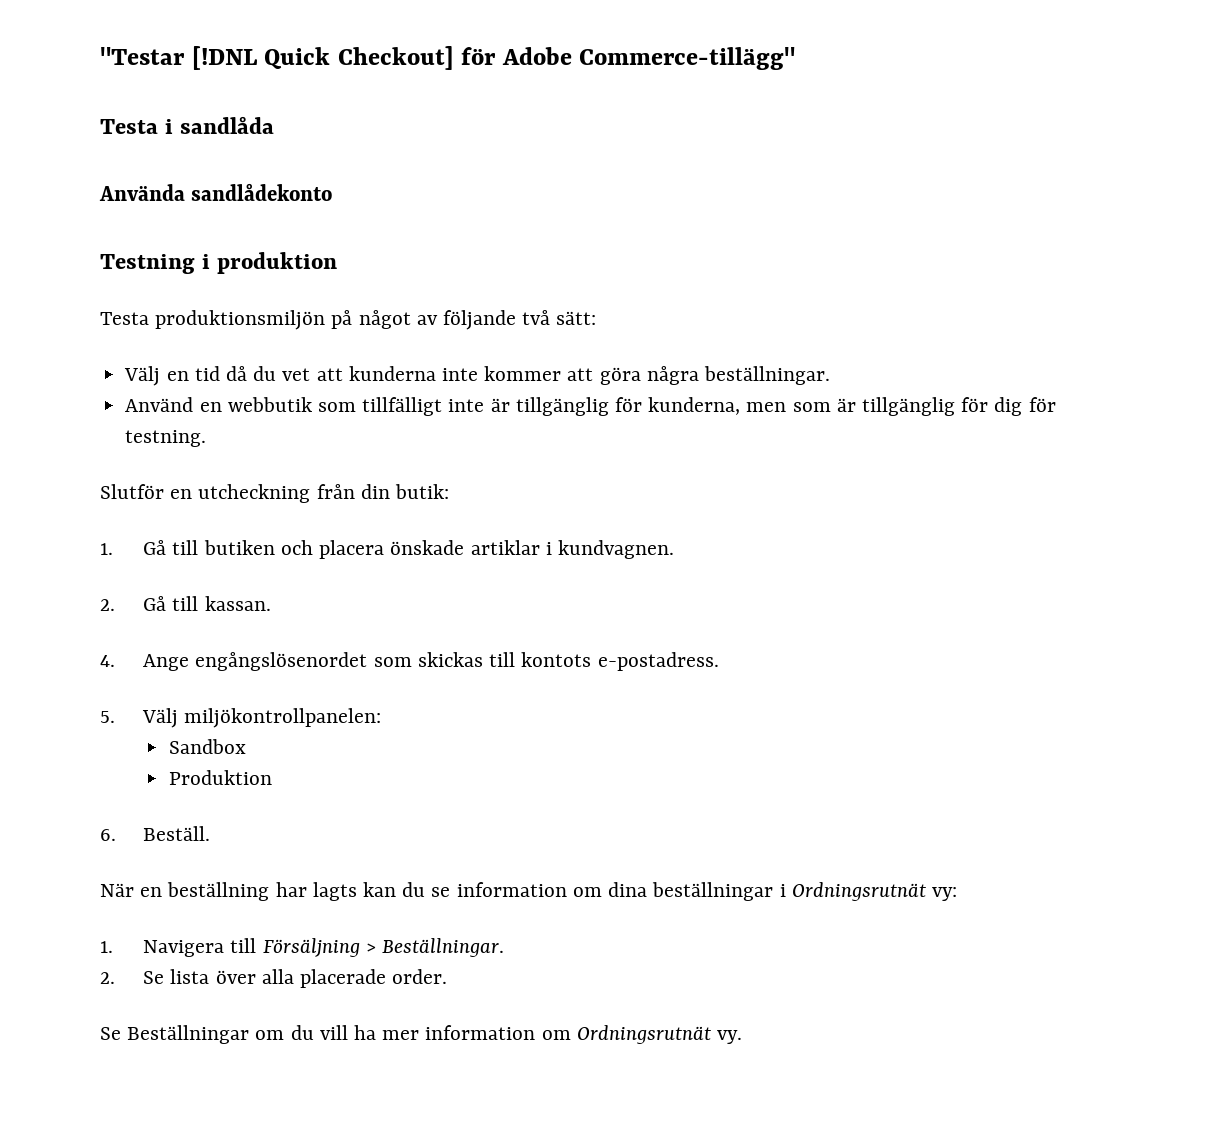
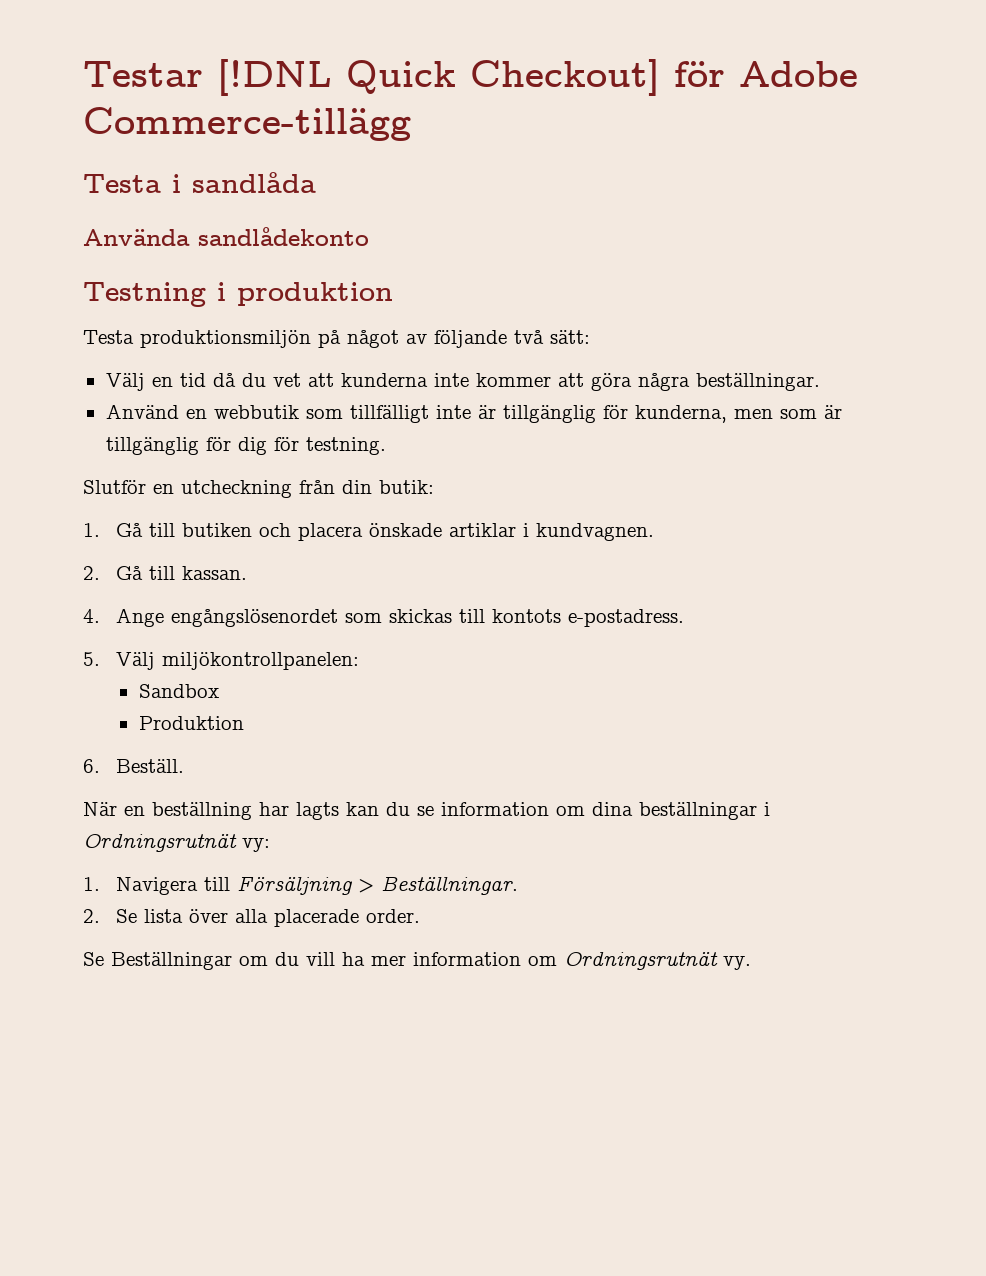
[100,47,185,65] "Testar -> [83,61,203,87] Testar
[579,47,796,70] Commerce-tillägg" -> [83,107,411,141] Commerce-tillägg

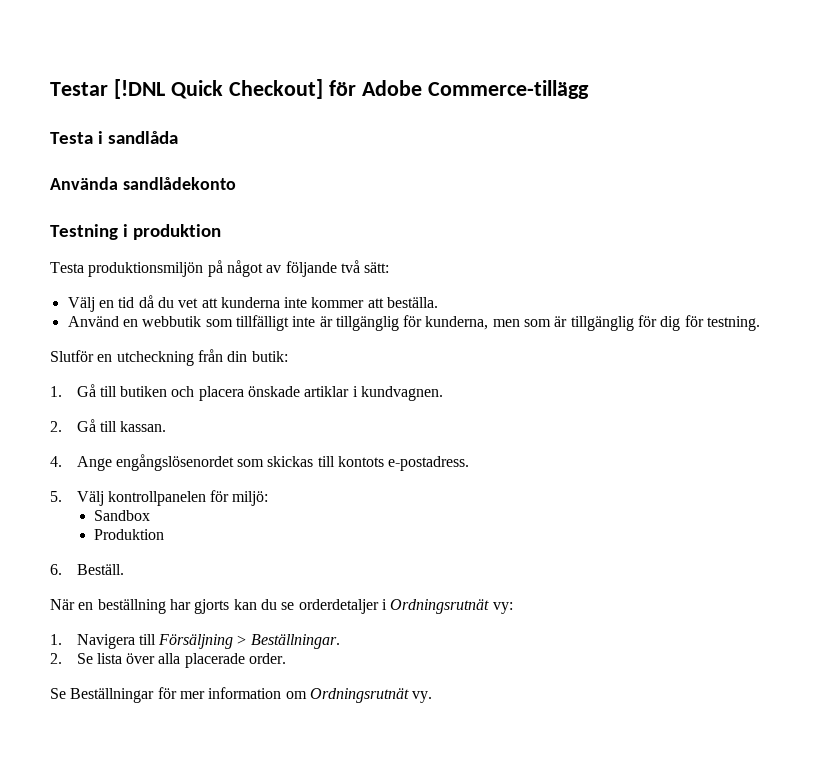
[590,373,820,391] göra några beställningar. -> [387,297,439,308] beställa.
[162,652,360,670] miljökontrollpanelen: -> [107,490,269,506] kontrollpanelen för miljö:
[296,802,339,820] lagts -> [194,599,230,614] gjorts
[441,802,757,820] information om dina beställningar -> [298,599,379,614] orderdetaljer
[239,952,365,966] om du vill ha -> [157,687,177,699] för

